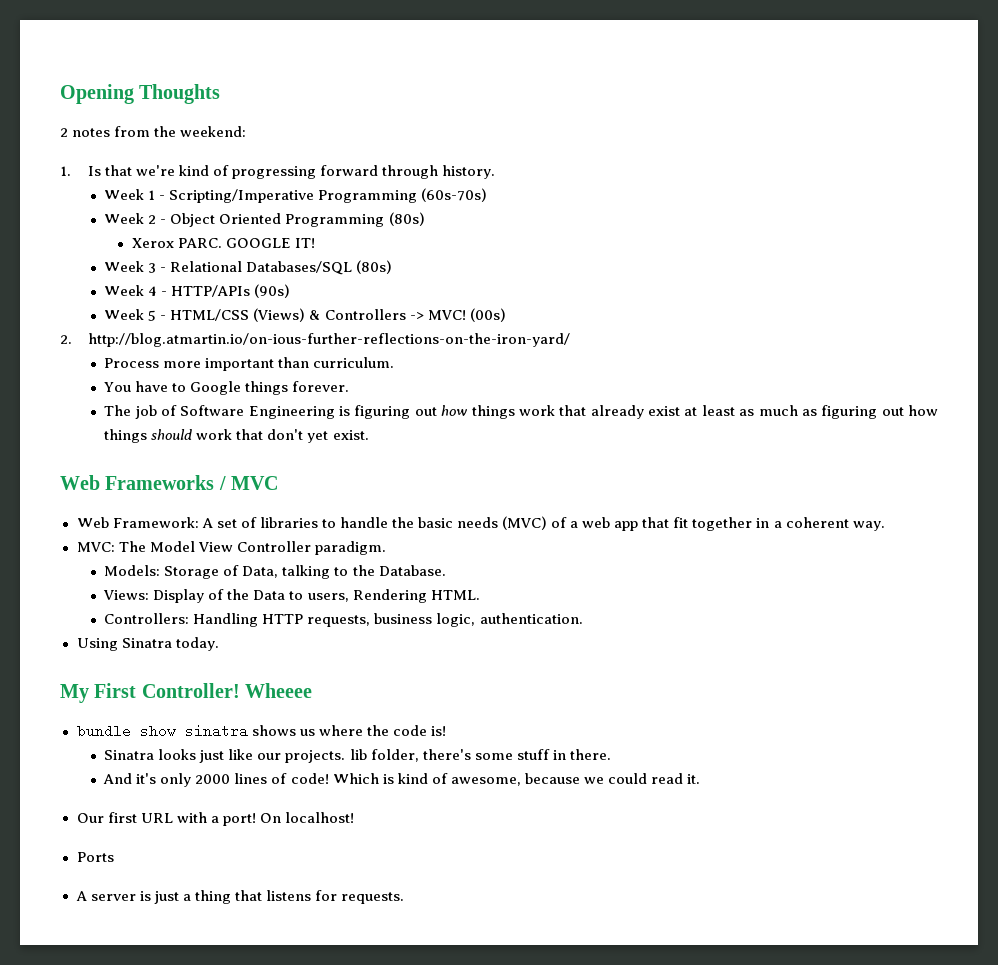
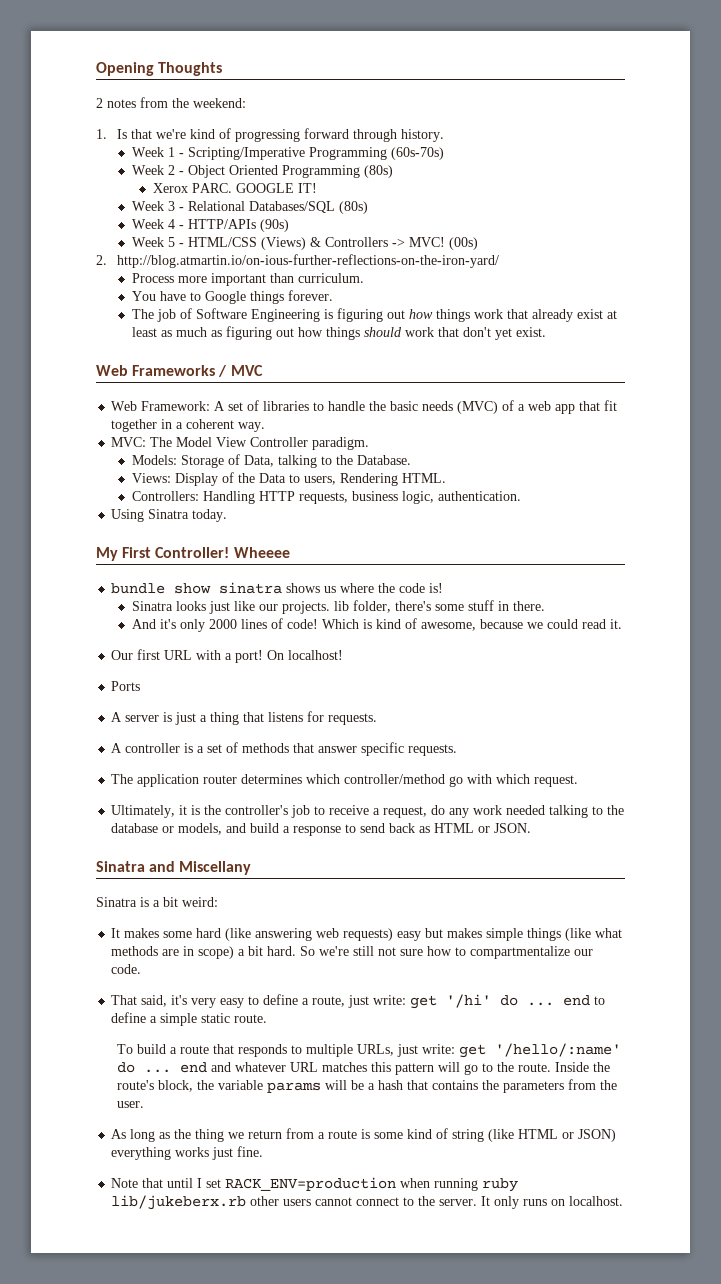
(404, 898) none -> [111,742,458,756] [111,774,579,787] [111,805,625,818] [111,823,532,836] [96,861,252,875] [96,897,218,907] [111,928,623,941] [111,946,594,959] [111,964,142,974] [111,994,606,1009] [111,1012,268,1026] [116,1043,621,1058] [116,1062,610,1075] [116,1079,617,1093] [116,1101,144,1108] [111,1128,617,1142] [111,1146,264,1160] [111,1177,519,1192] [111,1195,624,1210] // A controller is a set of methods that answer specific requests. // The application router determines which controller/method go with which request. // Ultimately, it is the controller's job to receive a request, do any work needed talking to the database or models, and build a response to send back as HTML or JSON. // Sinatra and Miscellany // Sinatra is a bit weird: // It makes some hard (like answering web requests) easy but makes simple things (like what methods are in scope) a bit hard. So we're still not sure how to compartmentalize our code. // That said, it's very easy to define a route, just write: get '/hi' do ... end to define a simple static route. // To build a route that responds to multiple URLs, just write: get '/hello/:name' do ... end and whatever URL matches this pattern will go to the route. Inside the route's block, the variable params will be a hash that contains the parameters from the user. // As long as the thing we return from a route is some kind of string (like HTML or JSON) everything works just fine. // Note that until I set RACK_ENV=production when running ruby lib/jukeberx.rb other users cannot connect to the server. It only runs on localhost.

